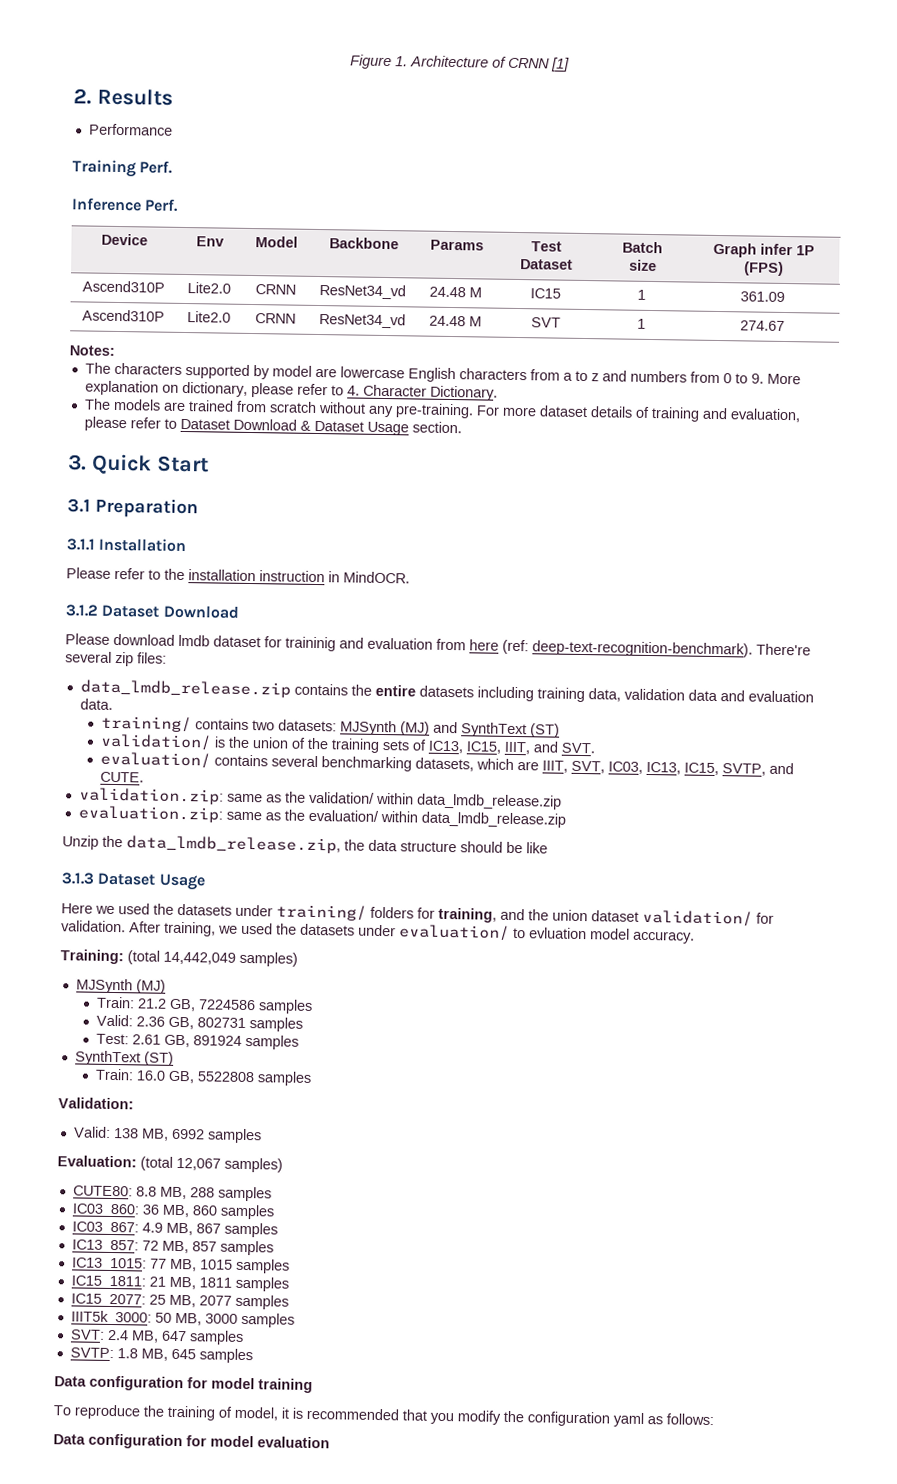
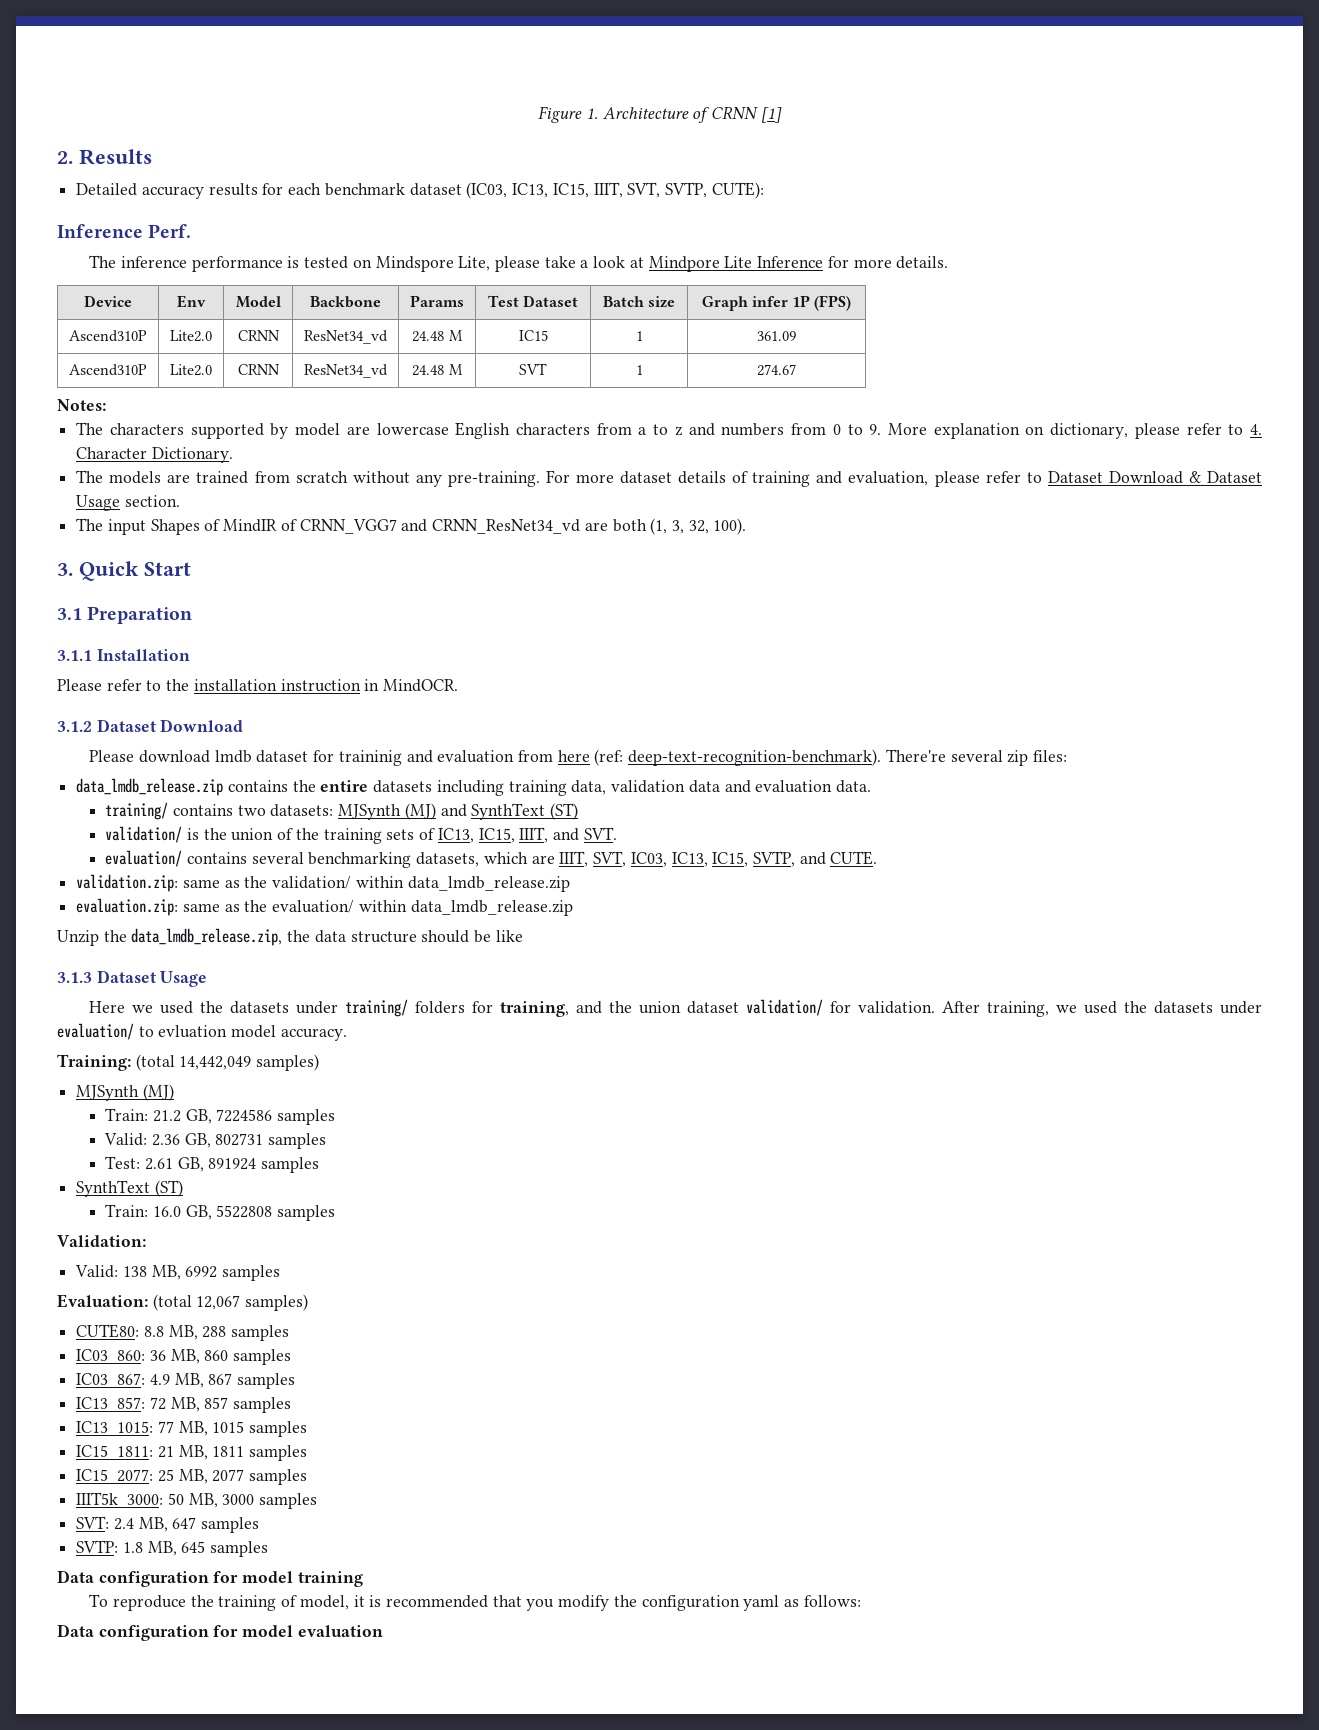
[88,123,173,136] [72,159,174,178] [71,197,180,212] Performance // Training Perf. // Inference Perf. -> [76,182,764,199] [57,224,192,238] [89,255,949,272] Detailed accuracy results for each benchmark dataset (IC03, IC13, IC15, IIIT, SVT, SVTP, CUTE): // Inference Perf. // The inference performance is tested on Mindspore Lite, please take a look at Mindpore Lite Inference for more details.
(462, 427) none -> [76,518,747,535] // The input Shapes of MindIR of CRNN_VGG7 and CRNN_ResNet34_vd are both (1, 3, 32, 100).

